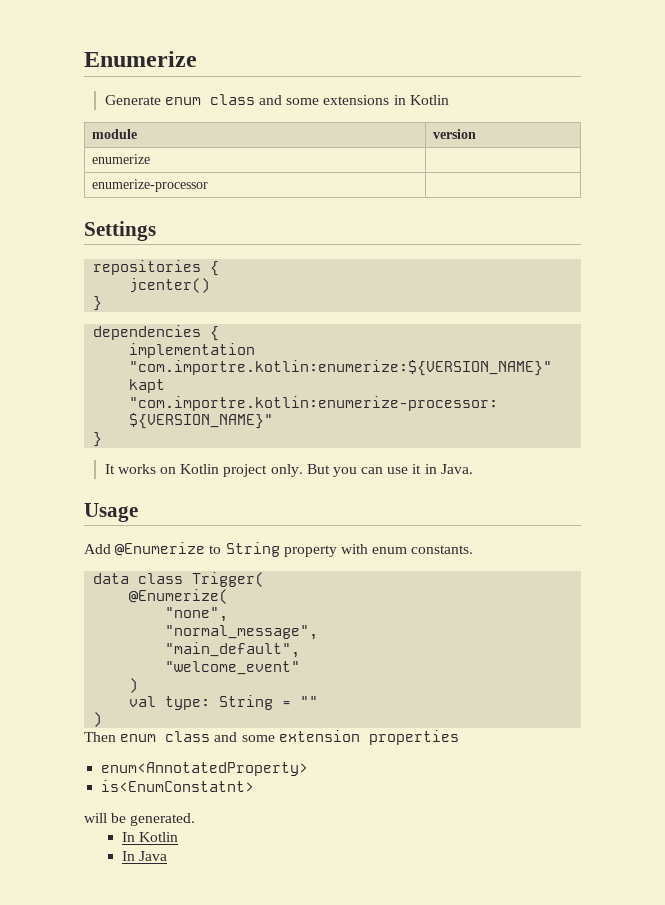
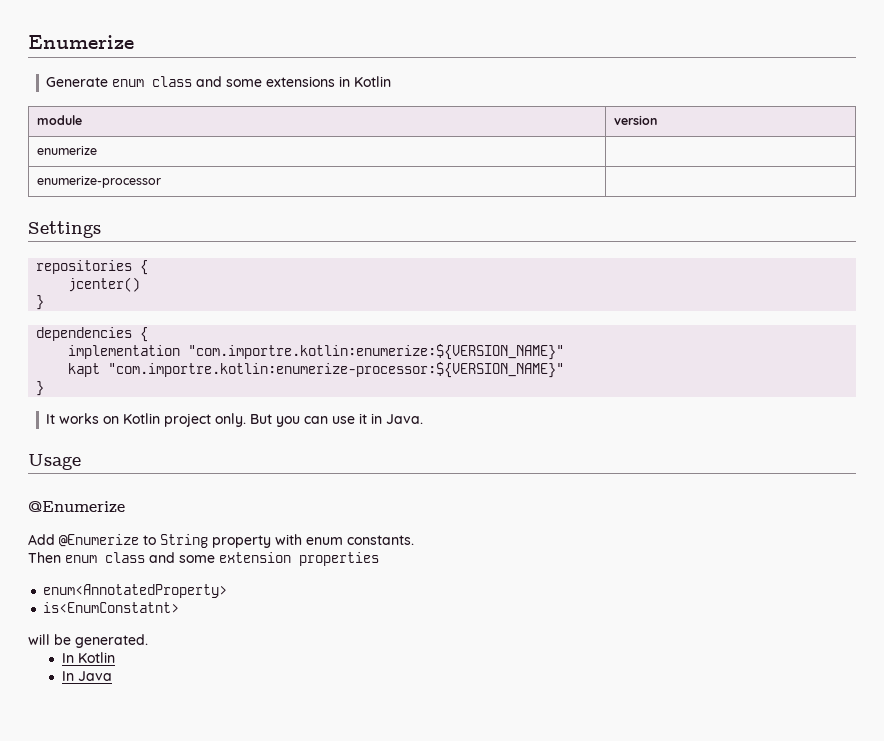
(138, 512) none -> [28,501,125,513] // @Enumerize
[93,572,265,587] [129,589,229,604] [165,607,229,622] [165,625,319,640] [165,642,301,658] [165,661,301,675] [129,678,139,693] [129,695,319,710] [93,712,103,727] // data class Trigger( // @Enumerize( // "none", // "normal_message", // "main_default", // "welcome_event" // ) // val type: String = "" // ) -> (414, 540) none

